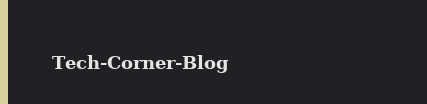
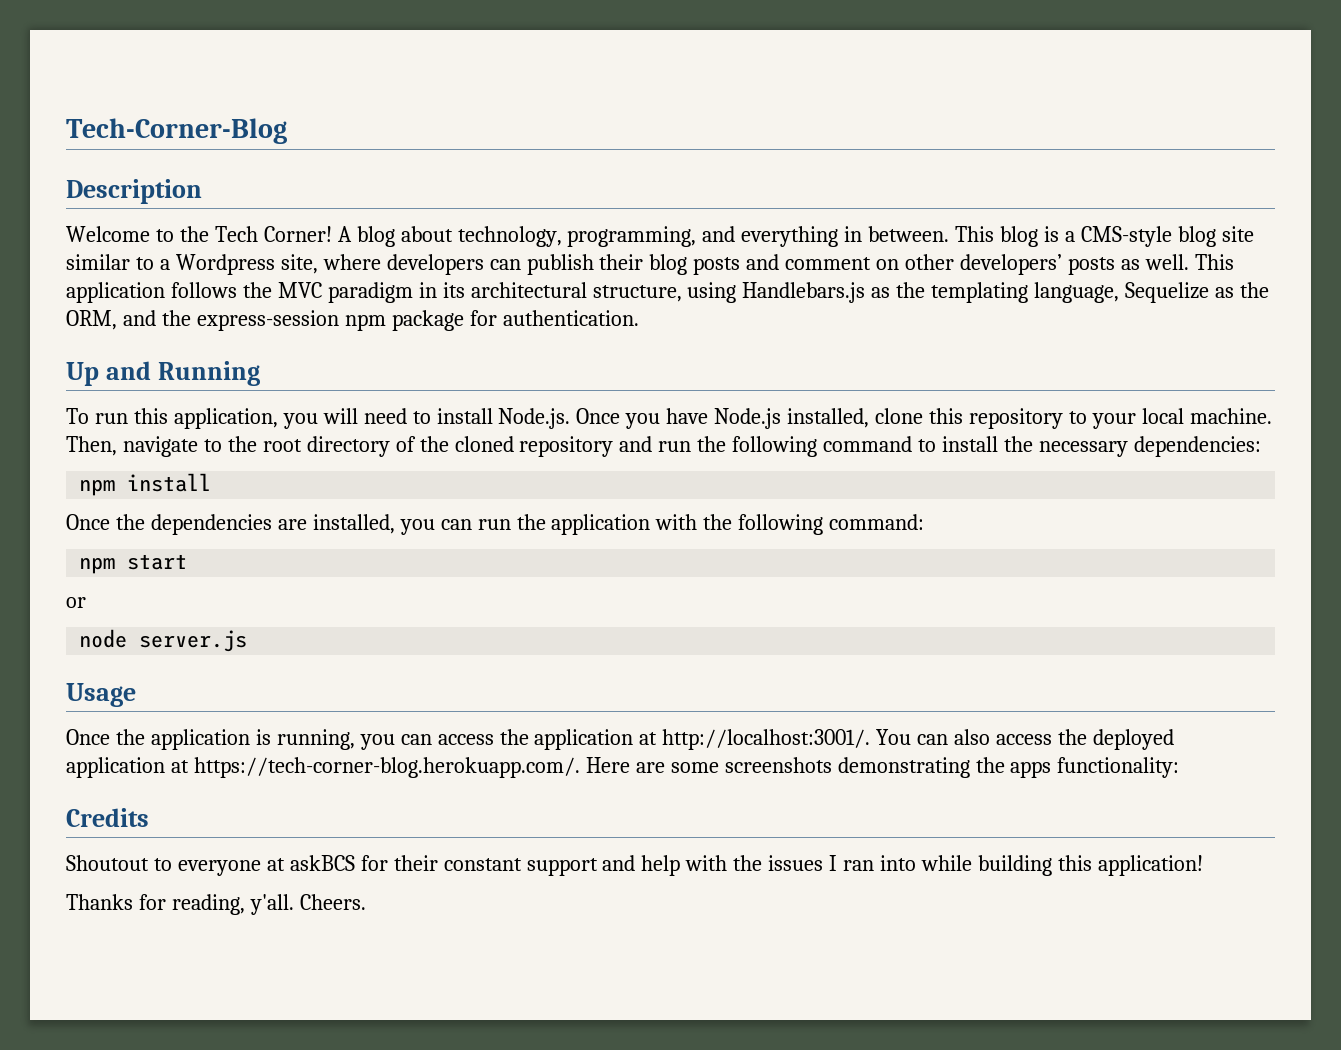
(229, 64) none -> [66,179,202,204] [66,226,1254,247] [66,254,1234,275] [66,282,1269,303] [66,310,639,331] [66,361,260,386] [66,408,1272,429] [66,436,1261,457] [79,473,212,496] [66,514,925,535] [79,554,188,574] [66,597,86,608] [79,629,248,652] [66,683,136,707] [66,729,1174,750] [66,757,1180,778] [66,808,149,827] [66,855,1203,876] [66,894,366,915] // Description // Welcome to the Tech Corner! A blog about technology, programming, and everything in between. This blog is a CMS-style blog site similar to a Wordpress site, where developers can publish their blog posts and comment on other developers’ posts as well. This application follows the MVC paradigm in its architectural structure, using Handlebars.js as the templating language, Sequelize as the ORM, and the express-session npm package for authentication. // Up and Running // To run this application, you will need to install Node.js. Once you have Node.js installed, clone this repository to your local machine. Then, navigate to the root directory of the cloned repository and run the following command to install the necessary dependencies: // npm install // Once the dependencies are installed, you can run the application with the following command: // npm start // or // node server.js // Usage // Once the application is running, you can access the application at http://localhost:3001/. You can also access the deployed application at https://tech-corner-blog.herokuapp.com/. Here are some screenshots demonstrating the apps functionality: // Credits // Shoutout to everyone at askBCS for their constant support and help with the issues I ran into while building this application! // Thanks for reading, y'all. Cheers.

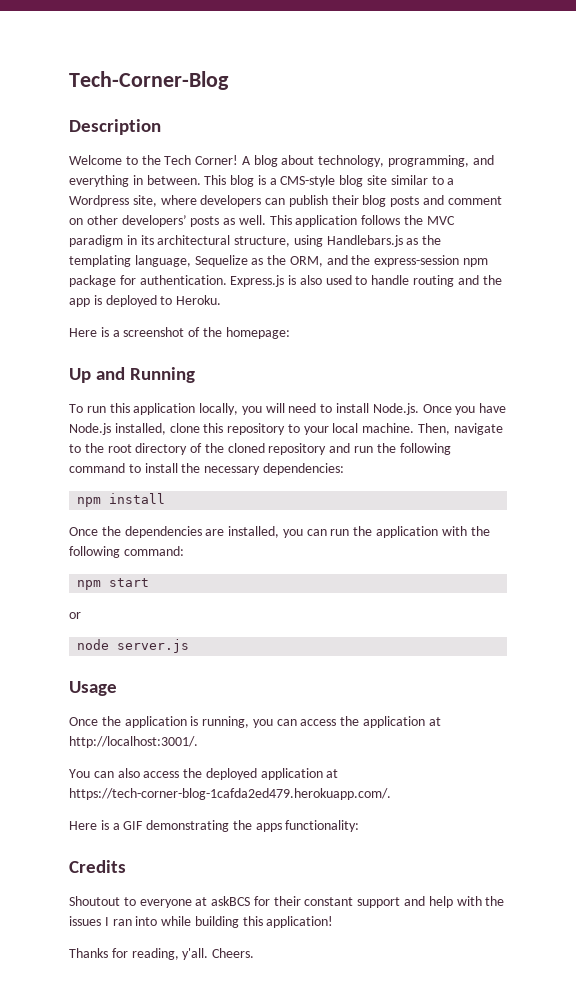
(639, 318) none -> [230,275,502,287] [69,295,222,307] [69,327,290,339] Express.js is also used to handle routing and the app is deployed to Heroku. // Here is a screenshot of the homepage:
[173,408,278,429] application, -> [133,403,239,415] application locally,
(871, 739) none -> (198, 742) //
[193,757,832,778] https://tech-corner-blog.herokuapp.com/. Here are some screenshots -> [69,788,391,800] [69,820,144,830] https://tech-corner-blog-1cafda2ed479.herokuapp.com/. // Here is a GIF

